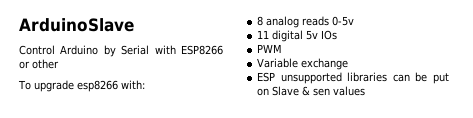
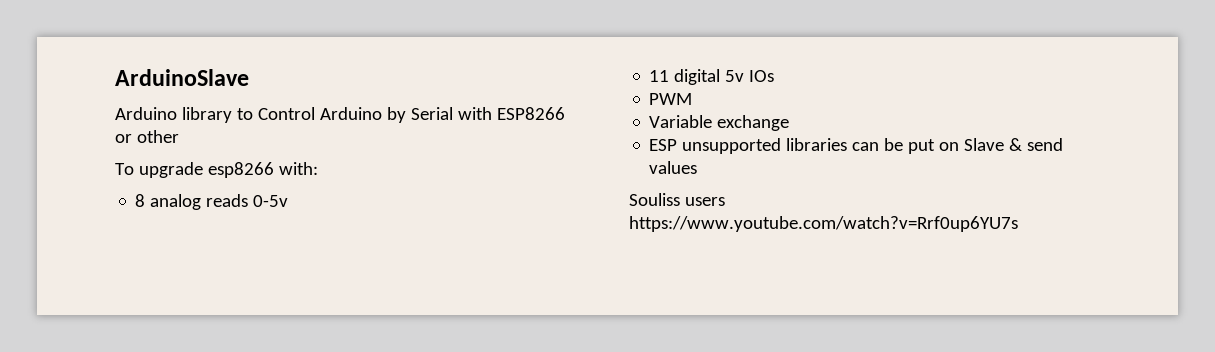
(134, 25) none -> [115,107,253,123] Arduino library to
[313,88,331,96] sen -> [1027,138,1064,151] send
(366, 91) none -> [629,193,725,206] [629,216,1018,232] // Souliss users https://www.youtube.com/watch?v=Rrf0up6YU7s

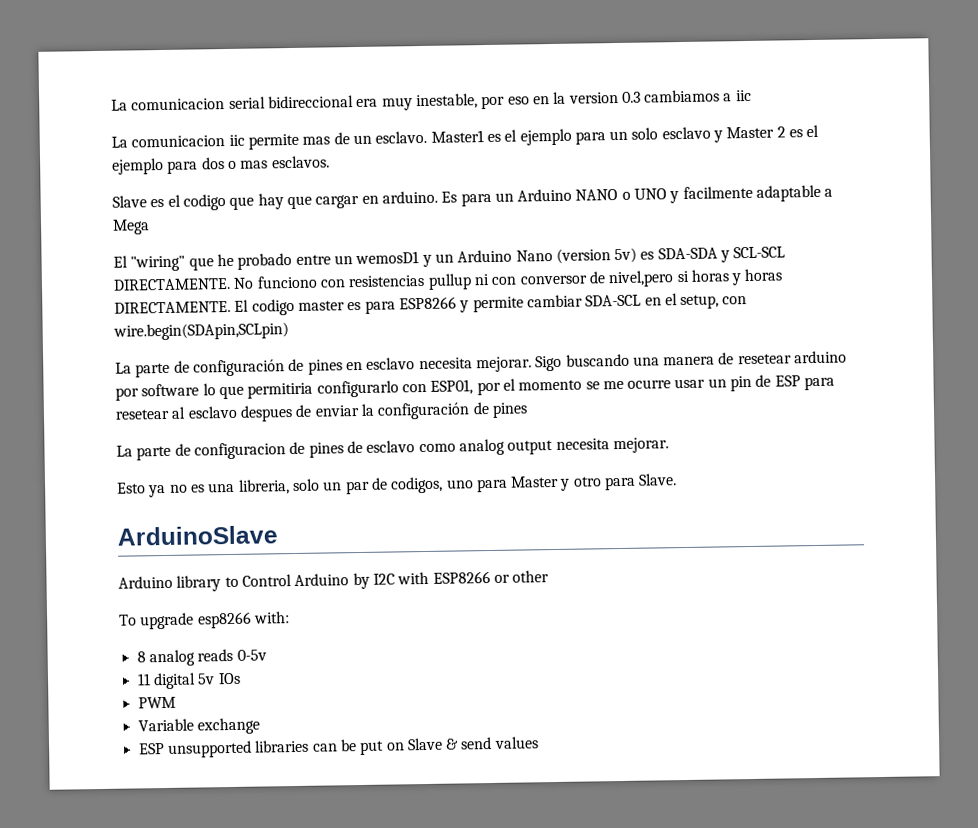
(115, 77) none -> [111,89,752,111] [111,124,820,150] [112,155,330,175] [112,184,834,211] [112,219,150,235] [113,246,786,272] [113,268,783,291] [114,293,748,316] [113,322,289,341] [115,350,848,378] [115,374,836,401] [115,402,528,422] [116,437,669,461] [117,473,678,498] La comunicacion serial bidireccional era muy inestable, por eso en la version 0.3 cambiamos a iic // La comunicacion iic permite mas de un esclavo. Master1 es el ejemplo para un solo esclavo y Master 2 es el ejemplo para dos o mas esclavos. // Slave es el codigo que hay que cargar en arduino. Es para un Arduino NANO o UNO y facilmente adaptable a Mega // El "wiring" que he probado entre un wemosD1 y un Arduino Nano (version 5v) es SDA-SDA y SCL-SCL DIRECTAMENTE. No funciono con resistencias pullup ni con conversor de nivel,pero si horas y horas DIRECTAMENTE. El codigo master es para ESP8266 y permite cambiar SDA-SCL en el setup, con wire.begin(SDApin,SCLpin) // La parte de configuración de pines en esclavo necesita mejorar. Sigo buscando una manera de resetear arduino por software lo que permitiria configurarlo con ESP01, por el momento se me ocurre usar un pin de ESP para resetear al esclavo despues de enviar la configuración de pines // La parte de configuracion de pines de esclavo como analog output necesita mejorar. // Esto ya no es una libreria, solo un par de codigos, uno para Master y otro para Slave. //
[410,107,453,120] Serial -> [372,573,395,585] I2C
[629,193,725,206] [629,216,1018,232] // Souliss users https://www.youtube.com/watch?v=Rrf0up6YU7s -> (539, 742) none

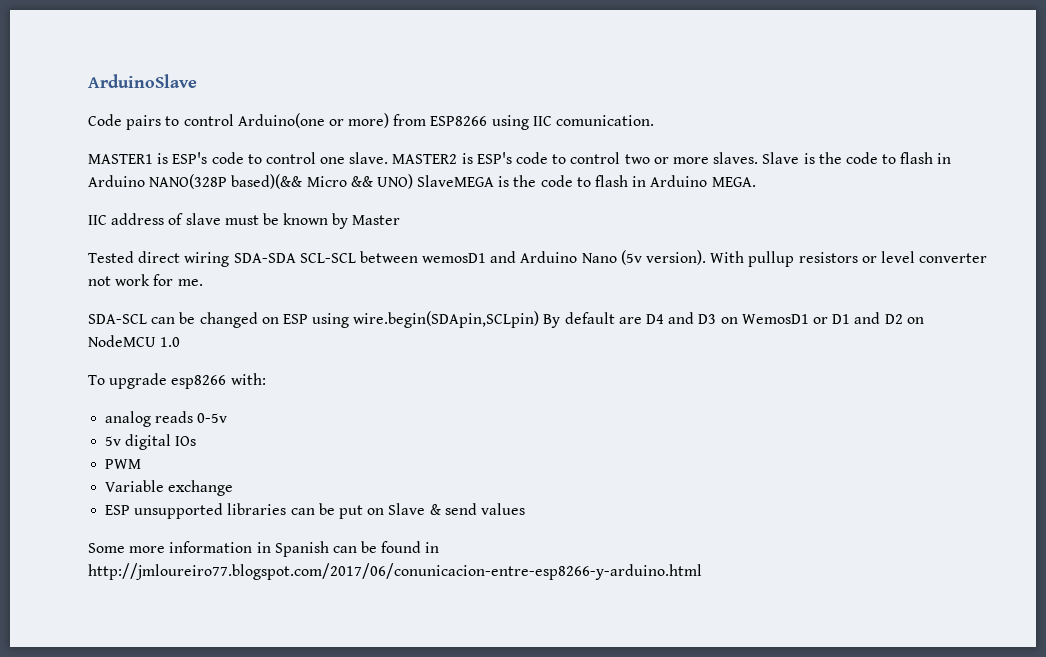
[111,89,752,111] [111,124,820,150] [112,155,330,175] [112,184,834,211] [112,219,150,235] [113,246,786,272] [113,268,783,291] [114,293,748,316] [113,322,289,341] [115,350,848,378] [115,374,836,401] [115,402,528,422] [116,437,669,461] [117,473,678,498] [117,525,278,546] [118,570,550,592] La comunicacion serial bidireccional era muy inestable, por eso en la version 0.3 cambiamos a iic // La comunicacion iic permite mas de un esclavo. Master1 es el ejemplo para un solo esclavo y Master 2 es el ejemplo para dos o mas esclavos. // Slave es el codigo que hay que cargar en arduino. Es para un Arduino NANO o UNO y facilmente adaptable a Mega // El "wiring" que he probado entre un wemosD1 y un Arduino Nano (version 5v) es SDA-SDA y SCL-SCL DIRECTAMENTE. No funciono con resistencias pullup ni con conversor de nivel,pero si horas y horas DIRECTAMENTE. El codigo master es para ESP8266 y permite cambiar SDA-SCL en el setup, con wire.begin(SDApin,SCLpin) // La parte de configuración de pines en esclavo necesita mejorar. Sigo buscando una manera de resetear arduino por software lo que permitiria configurarlo con ESP01, por el momento se me ocurre usar un pin de ESP para resetear al esclavo despues de enviar la configuración de pines // La parte de configuracion de pines de esclavo como analog output necesita mejorar. // Esto ya no es una libreria, solo un par de codigos, uno para Master y otro para Slave. // ArduinoSlave // Arduino library to Control Arduino by I2C with ESP8266 or other -> [88,74,197,88] [88,113,655,130] [88,152,952,164] [88,174,756,189] [88,213,401,229] [88,250,988,267] [88,274,203,286] [88,311,924,328] [88,335,181,347] ArduinoSlave // Code pairs to control Arduino(one or more) from ESP8266 using IIC comunication. // MASTER1 is ESP's code to control one slave. MASTER2 is ESP's code to control two or more slaves. Slave is the code to flash in Arduino NANO(328P based)(&& Micro && UNO) SlaveMEGA is the code to flash in Arduino MEGA. // IIC address of slave must be known by Master // Tested direct wiring SDA-SDA SCL-SCL between wemosD1 and Arduino Nano (5v version). With pullup resistors or level converter not work for me. // SDA-SCL can be changed on ESP using wire.begin(SDApin,SCLpin) By default are D4 and D3 on WemosD1 or D1 and D2 on NodeMCU 1.0
[136,651,146,663] 8 -> (266, 379) none
[136,672,216,690] 11 digital 5v -> [105,434,172,450] 5v digital
(539, 742) none -> [88,541,440,557] [88,563,702,580] // Some more information in Spanish can be found in http://jmloureiro77.blogspot.com/2017/06/conunicacion-entre-esp8266-y-arduino.html

